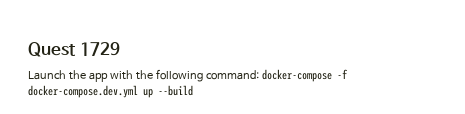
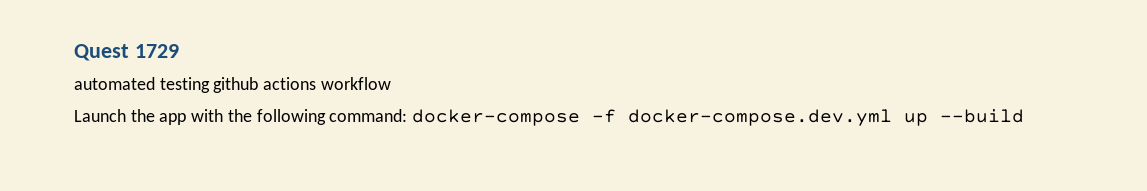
(120, 49) none -> [74,77,391,93] // automated testing github actions workflow

